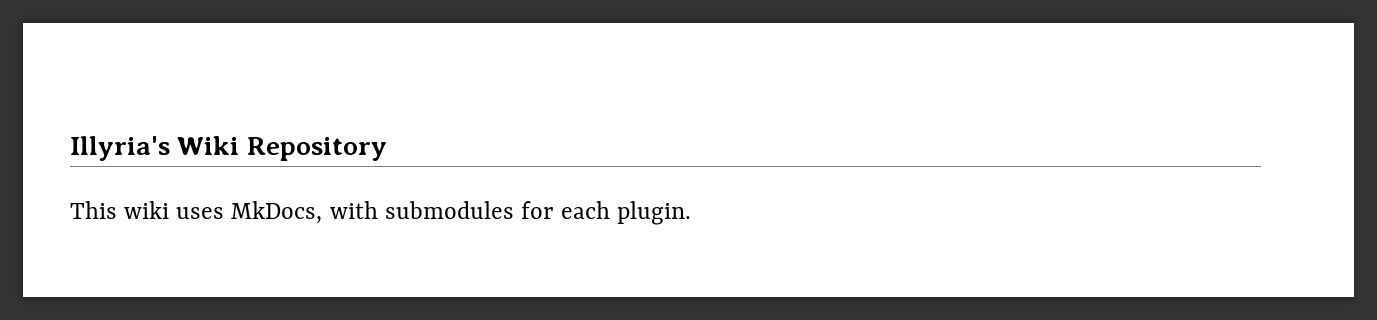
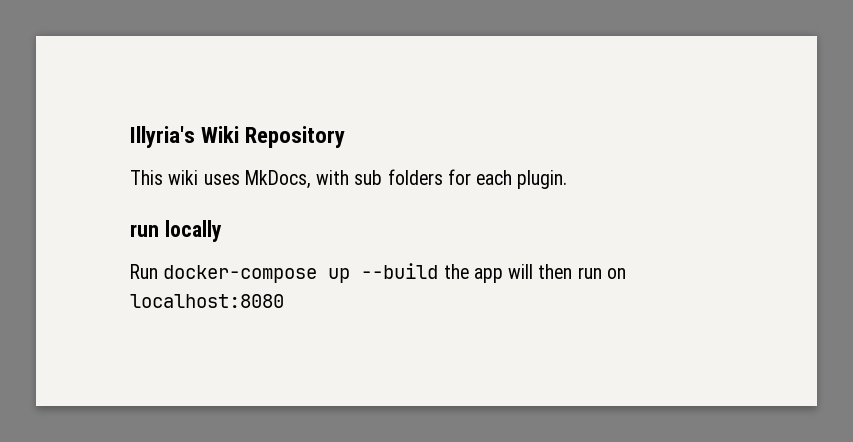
[384,201,514,219] submodules -> [354,169,443,185] sub folders
(692, 213) none -> [130,220,222,242] [130,263,626,283] [130,294,284,308] // run locally // Run docker-compose up --build the app will then run on localhost:8080

